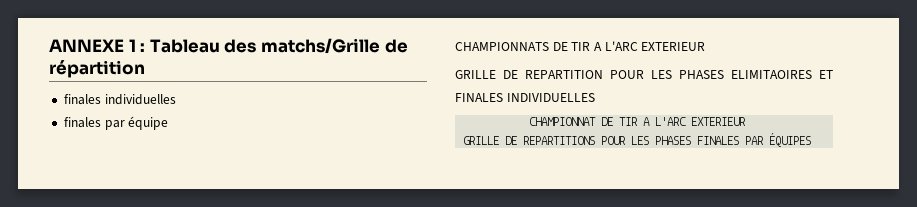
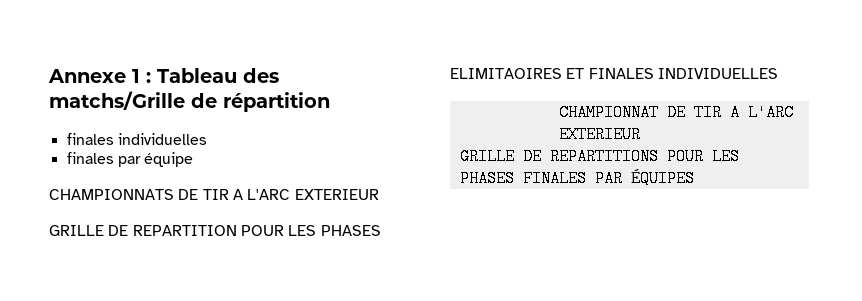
[49,39,124,52] ANNEXE -> [48,69,126,83] Annexe

